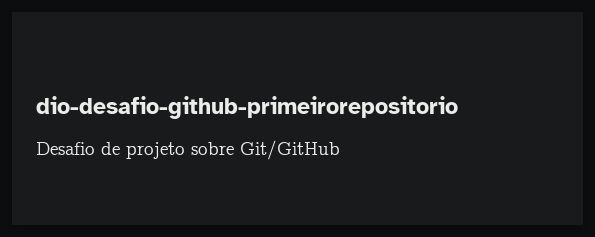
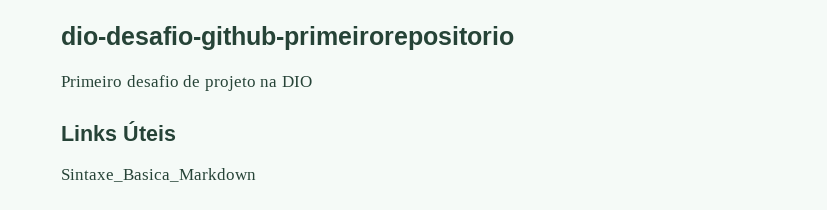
[36,140,340,160] Desafio de projeto sobre Git/GitHub -> [61,75,312,91] [61,121,176,141] [61,168,256,182] Primeiro desafio de projeto na DIO // Links Úteis // Sintaxe_Basica_Markdown

